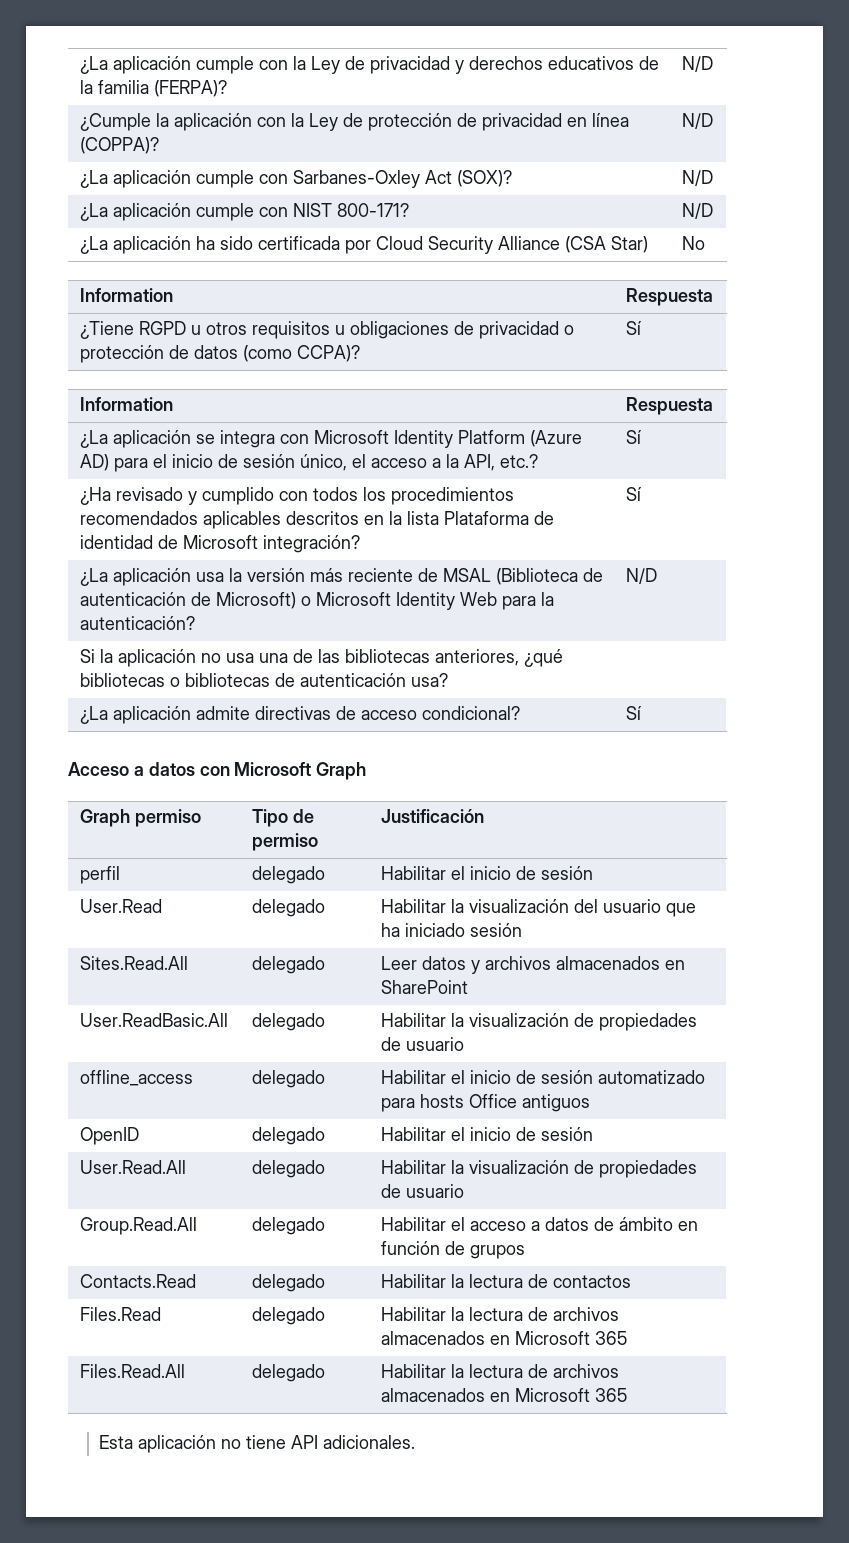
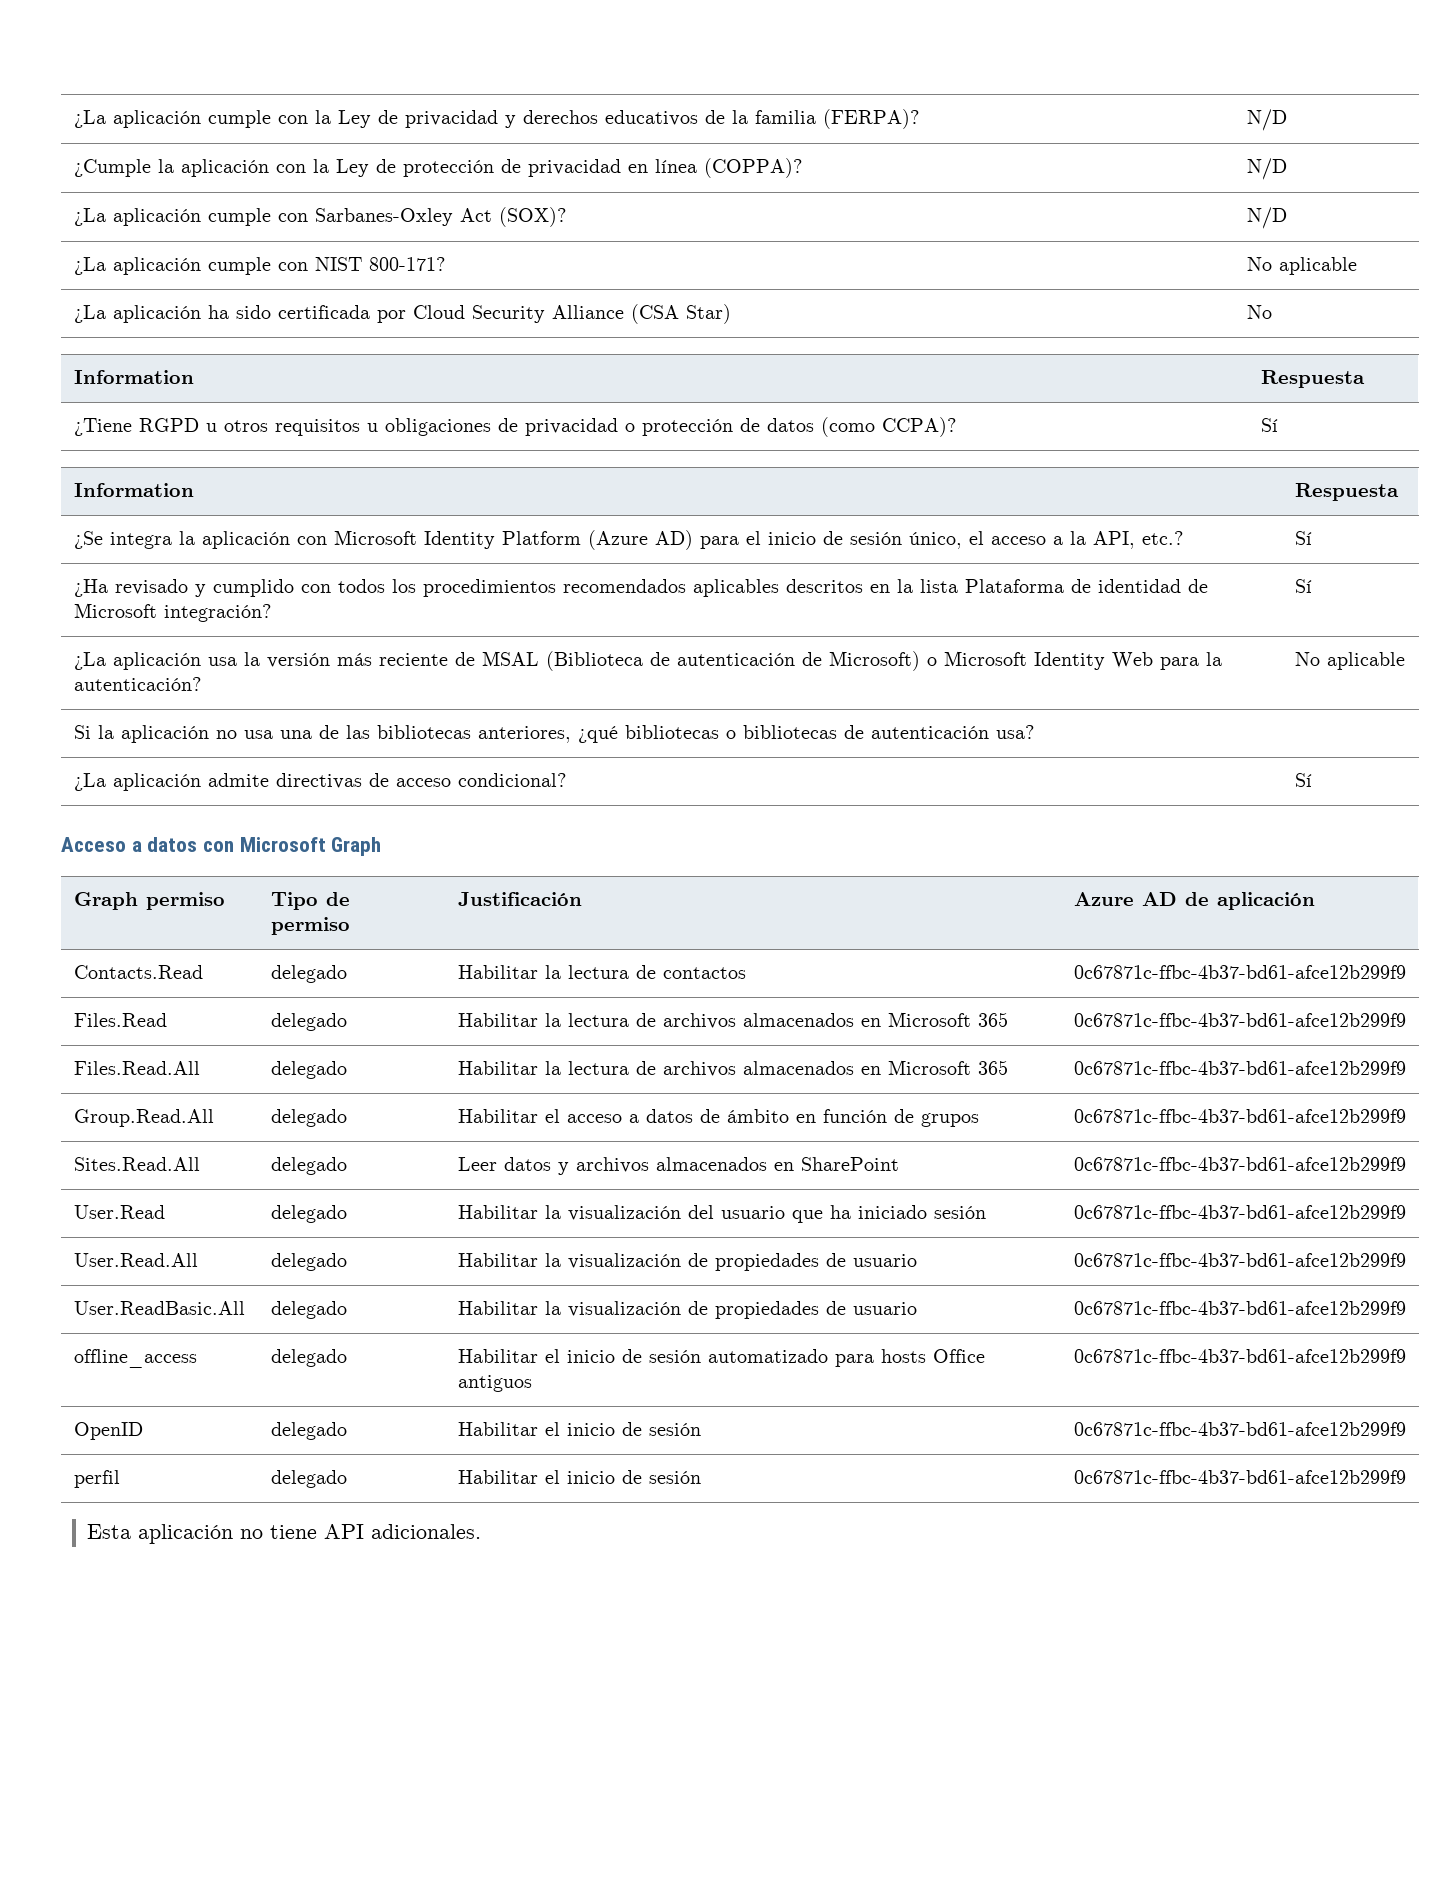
[681,203,713,219] N/D -> [1246,257,1357,275] No aplicable
[79,430,275,448] ¿La aplicación se integra -> [73,531,290,549] ¿Se integra la aplicación
[625,568,657,584] N/D -> [1294,652,1405,670] No aplicable
[79,866,120,884] [251,866,325,884] [380,866,593,880] [79,899,162,913] [251,899,325,917] [380,899,696,917] [380,923,522,937] [79,956,188,970] [251,956,325,974] [380,956,685,974] [380,980,468,994] [79,1013,228,1027] [251,1013,325,1031] [380,1013,697,1031] [380,1037,464,1051] [79,1070,193,1086] [251,1070,325,1088] [380,1070,705,1084] [380,1094,590,1112] [79,1127,139,1145] [251,1127,325,1145] [380,1127,593,1141] [79,1160,186,1174] [251,1160,325,1178] [380,1160,697,1178] [380,1184,464,1198] // perfil | delegado | Habilitar el inicio de sesión // User.Read | delegado | Habilitar la visualización del usuario que ha iniciado sesión // Sites.Read.All | delegado | Leer datos y archivos almacenados en SharePoint // User.ReadBasic.All | delegado | Habilitar la visualización de propiedades de usuario // offline_access | delegado | Habilitar el inicio de sesión automatizado para hosts Office antiguos // OpenID | delegado | Habilitar el inicio de sesión // User.Read.All | delegado | Habilitar la visualización de propiedades de usuario -> [1073,892,1315,910] [73,965,203,979] [270,965,347,983] [457,965,746,979] [1073,965,1406,979] [73,1013,167,1027] [270,1013,347,1031] [457,1012,1008,1029] [1073,1013,1406,1027] [73,1061,200,1075] [270,1061,347,1079] [457,1060,1008,1077] [1073,1061,1406,1075] | Azure AD de aplicación // Contacts.Read | delegado | Habilitar la lectura de contactos | 0c67871c-ffbc-4b37-bd61-afce12b299f9 // Files.Read | delegado | Habilitar la lectura de archivos almacenados en Microsoft 365 | 0c67871c-ffbc-4b37-bd61-afce12b299f9 // Files.Read.All | delegado | Habilitar la lectura de archivos almacenados en Microsoft 365 | 0c67871c-ffbc-4b37-bd61-afce12b299f9
[79,1274,196,1288] [251,1274,325,1292] [380,1274,631,1288] [79,1307,161,1321] [251,1307,325,1325] [380,1307,619,1321] [380,1331,627,1345] [79,1364,185,1378] [251,1364,325,1382] [380,1364,619,1378] [380,1388,627,1402] // Contacts.Read | delegado | Habilitar la lectura de contactos // Files.Read | delegado | Habilitar la lectura de archivos almacenados en Microsoft 365 // Files.Read.All | delegado | Habilitar la lectura de archivos almacenados en Microsoft 365 -> [1073,1109,1406,1123] [73,1157,200,1171] [270,1157,347,1175] [457,1157,899,1175] [1073,1157,1406,1171] [73,1205,165,1219] [270,1205,347,1223] [457,1205,986,1223] [1073,1205,1406,1219] [73,1253,198,1267] [270,1253,347,1271] [457,1253,917,1271] [1073,1253,1406,1267] [73,1301,245,1315] [270,1301,347,1319] [457,1301,917,1319] [1073,1301,1406,1315] [73,1349,197,1368] [270,1349,347,1367] [457,1349,985,1367] [457,1375,532,1392] [1073,1349,1406,1363] [73,1422,143,1440] [270,1422,347,1440] [457,1422,701,1436] [1073,1422,1406,1436] [73,1470,120,1488] [270,1470,347,1488] [457,1470,701,1484] [1073,1470,1406,1484] | 0c67871c-ffbc-4b37-bd61-afce12b299f9 // Sites.Read.All | delegado | Leer datos y archivos almacenados en SharePoint | 0c67871c-ffbc-4b37-bd61-afce12b299f9 // User.Read | delegado | Habilitar la visualización del usuario que ha iniciado sesión | 0c67871c-ffbc-4b37-bd61-afce12b299f9 // User.Read.All | delegado | Habilitar la visualización de propiedades de usuario | 0c67871c-ffbc-4b37-bd61-afce12b299f9 // User.ReadBasic.All | delegado | Habilitar la visualización de propiedades de usuario | 0c67871c-ffbc-4b37-bd61-afce12b299f9 // offline_access | delegado | Habilitar el inicio de sesión automatizado para hosts Office antiguos | 0c67871c-ffbc-4b37-bd61-afce12b299f9 // OpenID | delegado | Habilitar el inicio de sesión | 0c67871c-ffbc-4b37-bd61-afce12b299f9 // perfil | delegado | Habilitar el inicio de sesión | 0c67871c-ffbc-4b37-bd61-afce12b299f9

